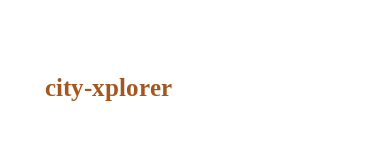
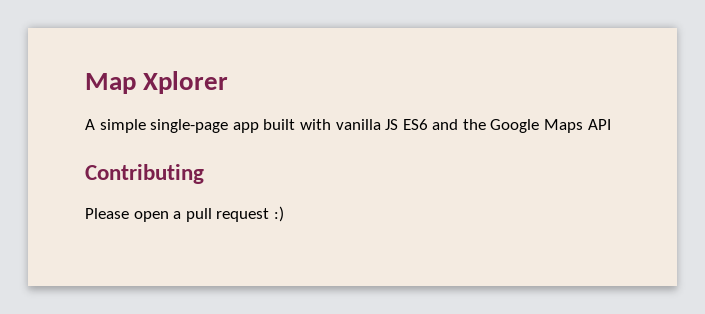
[45,78,172,101] city-xplorer -> [85,71,229,94] [85,119,611,133] [85,164,204,184] [85,206,284,222] Map Xplorer // A simple single-page app built with vanilla JS ES6 and the Google Maps API // Contributing // Please open a pull request :)

